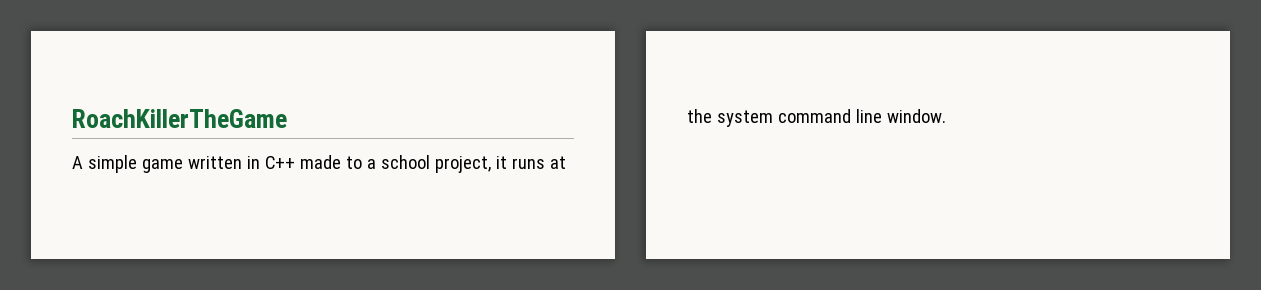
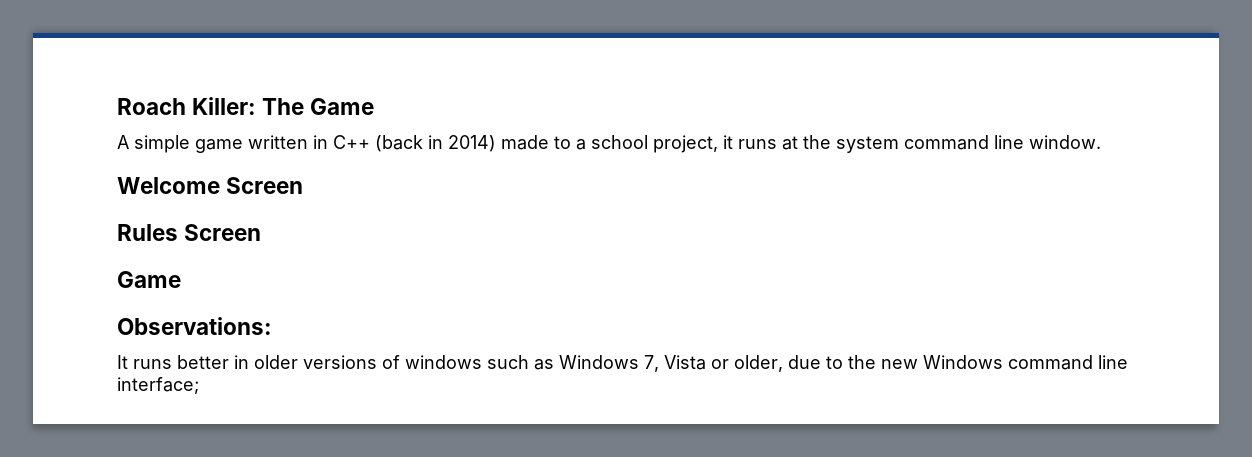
[72,109,287,128] RoachKillerTheGame -> [117,97,375,115] Roach Killer: The Game
(295, 162) none -> [375,135,496,152] (back in 2014)
(946, 116) none -> [117,177,304,194] [117,224,262,241] [117,271,181,288] [117,317,272,335] [117,355,1128,372] [117,377,199,394] // Welcome Screen // Rules Screen // Game // Observations: // It runs better in older versions of windows such as Windows 7, Vista or older, due to the new Windows command line interface;

